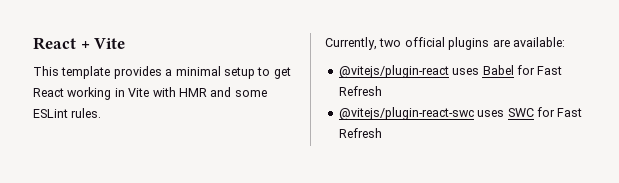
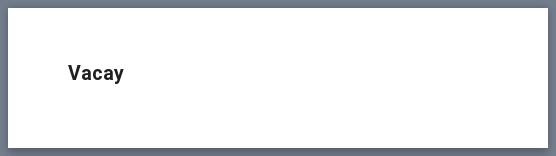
[33,37,126,50] [33,66,291,79] [33,87,267,100] [33,108,102,118] [325,37,565,50] [338,65,563,78] [338,86,382,96] [338,107,583,120] [338,128,382,138] React + Vite // This template provides a minimal setup to get React working in Vite with HMR and some ESLint rules. // Currently, two official plugins are available: // @vitejs/plugin-react uses Babel for Fast Refresh // @vitejs/plugin-react-swc uses SWC for Fast Refresh -> [68,65,124,84] Vacay

